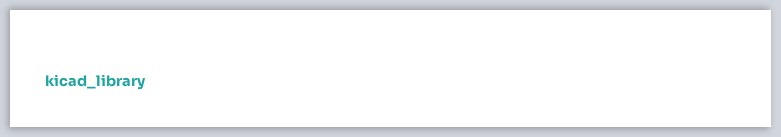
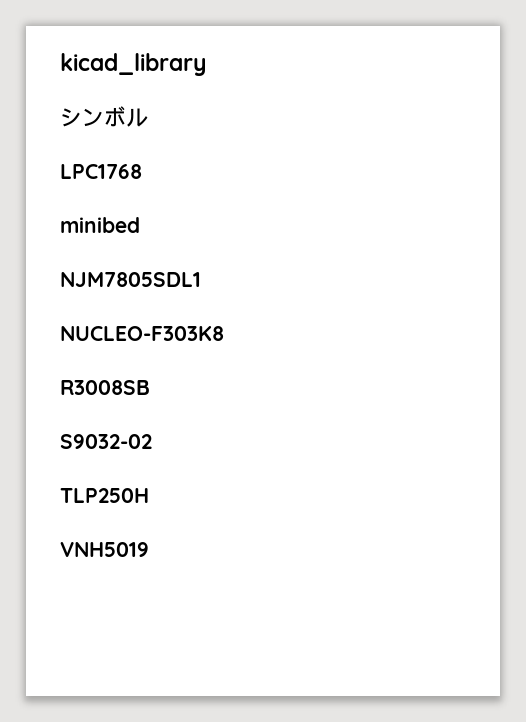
(146, 82) none -> [60,106,148,127] [60,164,142,179] [60,217,140,233] [60,272,201,287] [60,326,224,341] [60,380,150,395] [60,434,152,449] [60,488,149,503] [60,542,149,557] // シンボル // LPC1768 // minibed // NJM7805SDL1 // NUCLEO-F303K8 // R3008SB // S9032-02 // TLP250H // VNH5019

